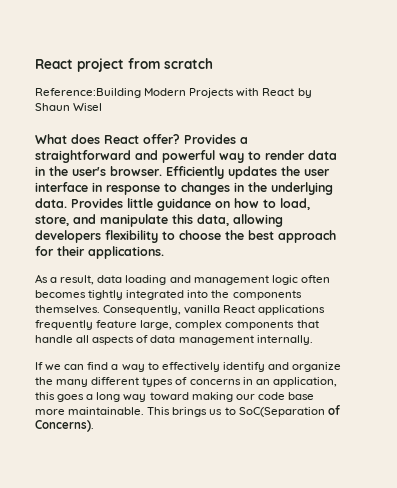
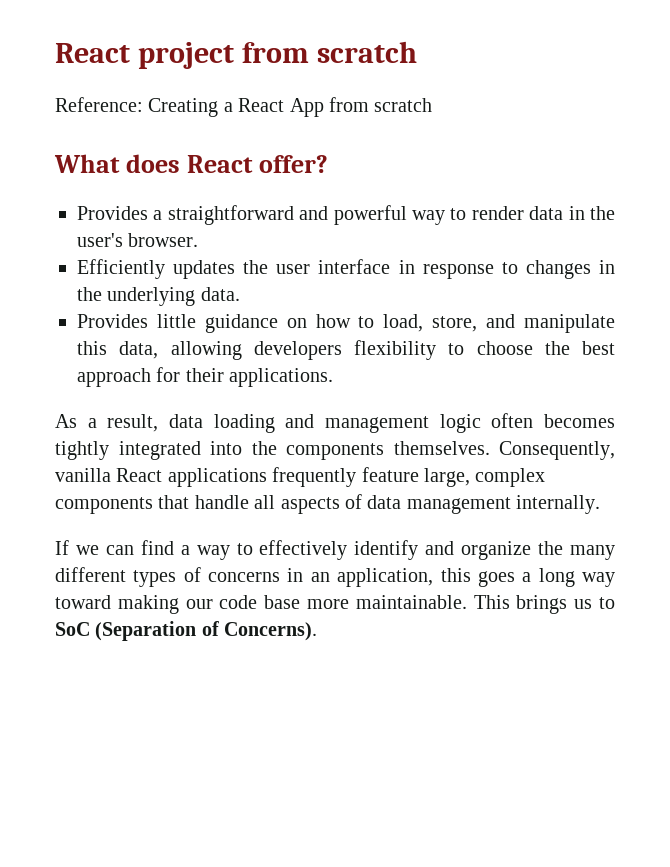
[35,88,312,98] [35,103,103,111] Reference:Building Modern Projects with React by Shaun Wisel -> [55,97,433,117] Reference: Creating a React App from scratch
(180, 139) none -> (328, 164) //
(162, 171) none -> (199, 240) //
(67, 203) none -> (240, 294) //
[238,407,325,417] SoC(Separation -> [55,621,197,641] SoC (Separation

